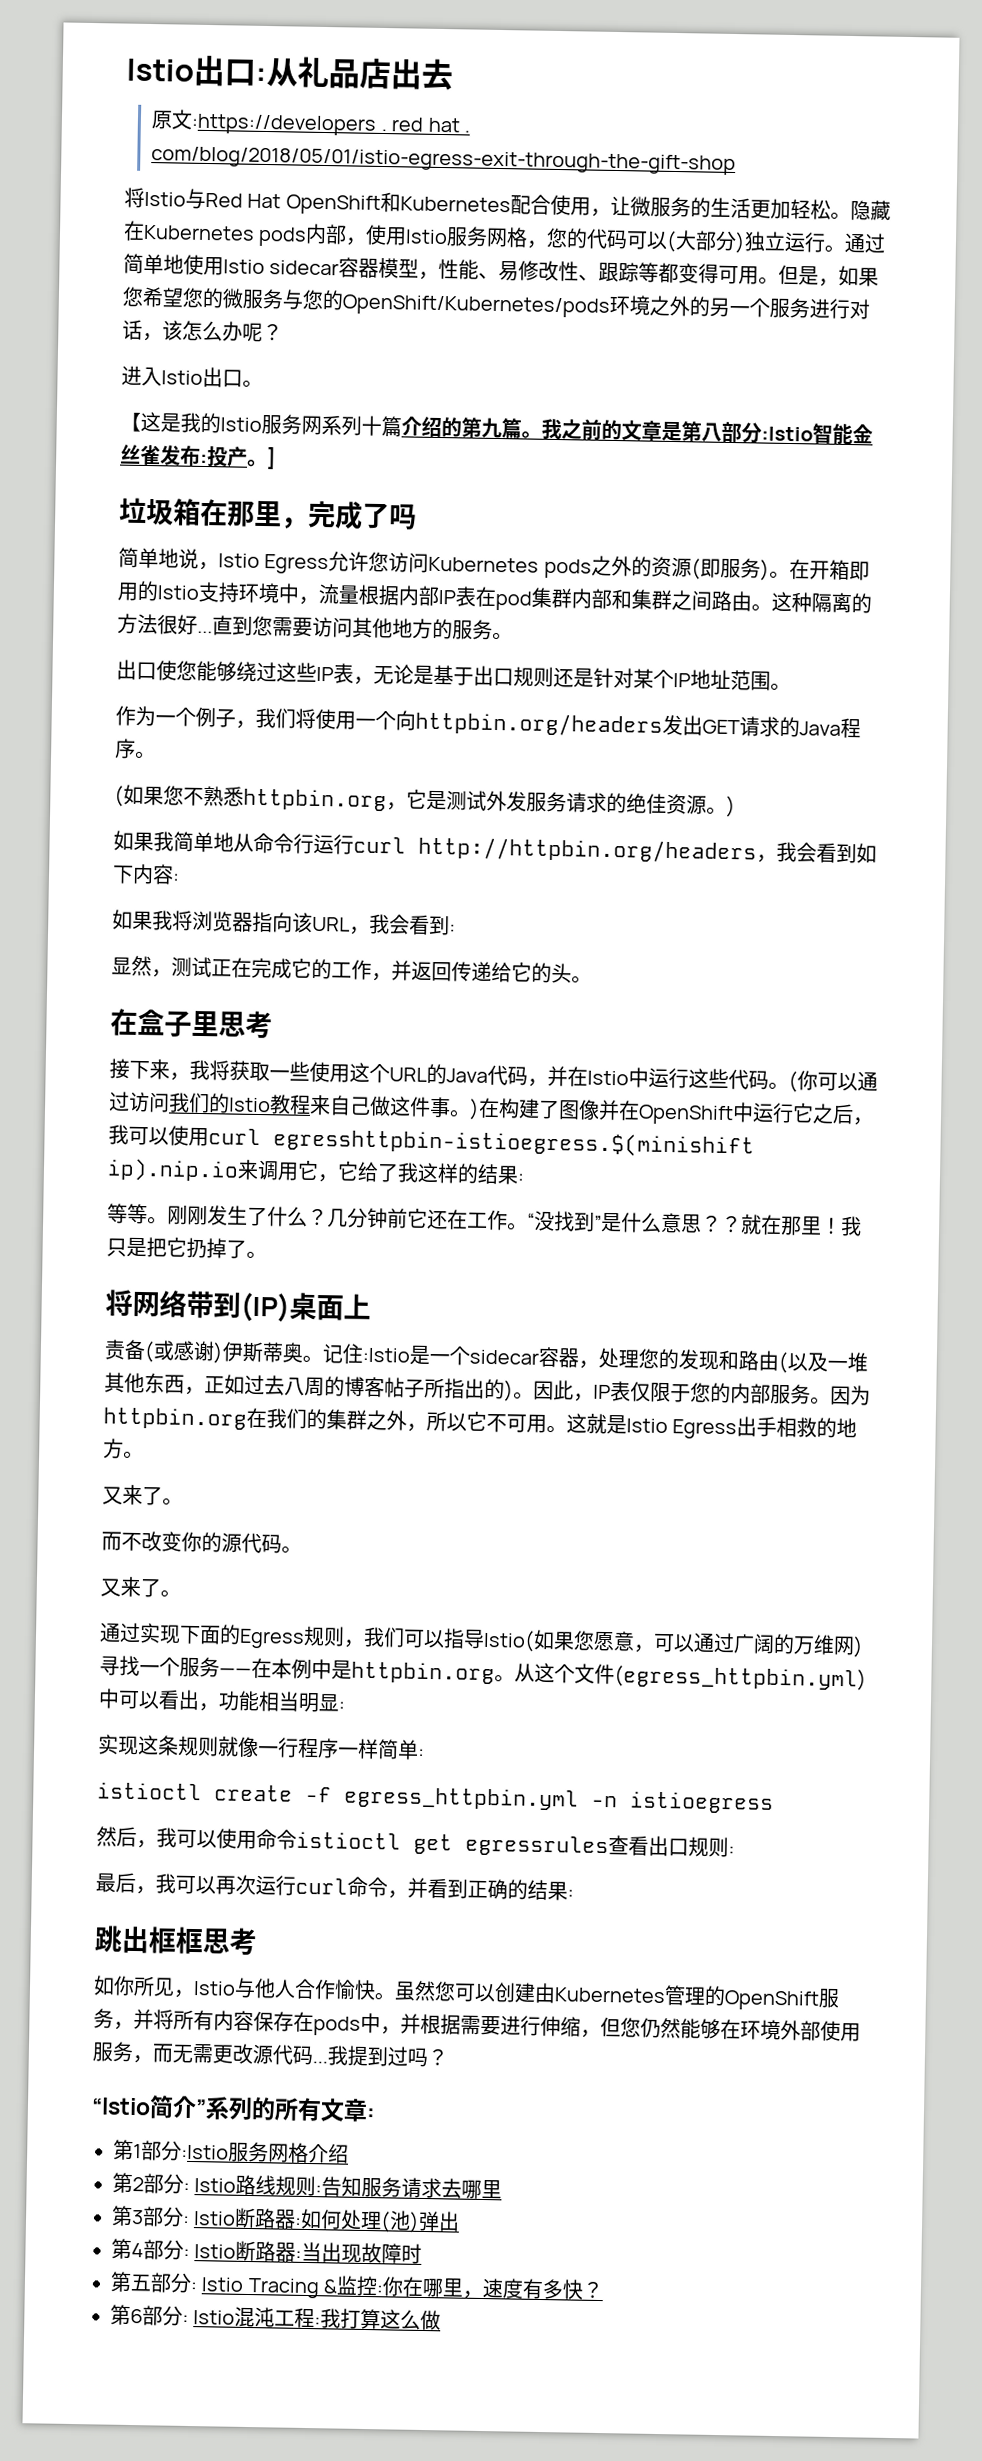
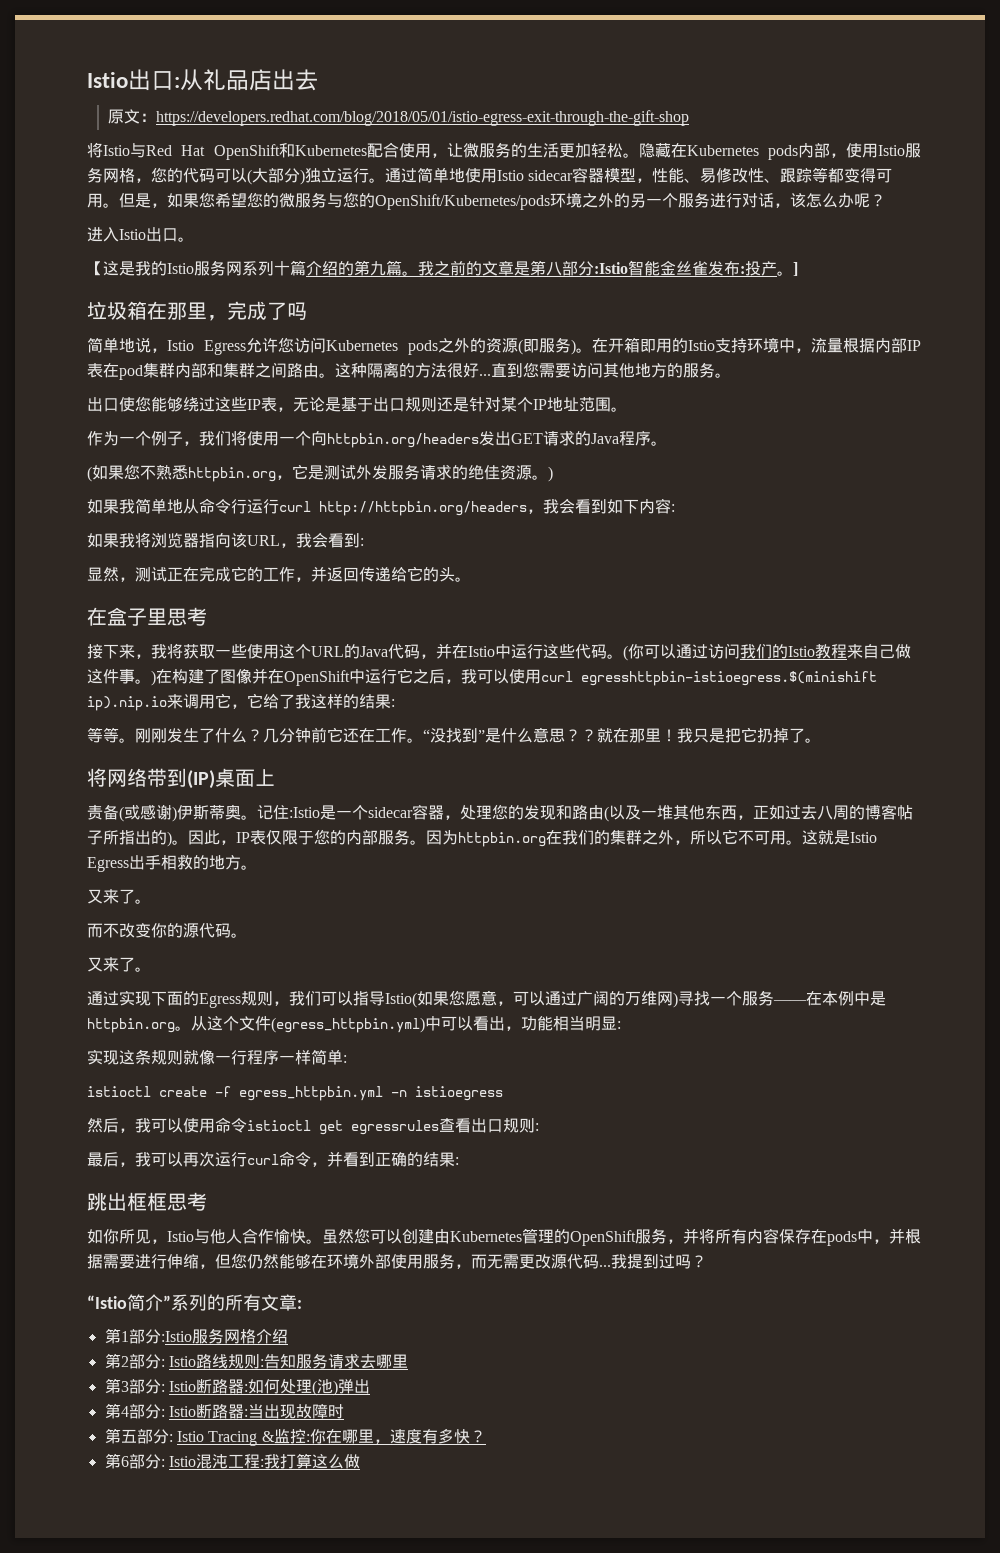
[191,113,470,136] [151,146,737,176] :https://developers . red hat . com/blog/2018/05/01/istio-egress-exit-through-the-gift-shop -> [139,110,689,126] ：https://developers.redhat.com/blog/2018/05/01/istio-egress-exit-through-the-gift-shop

